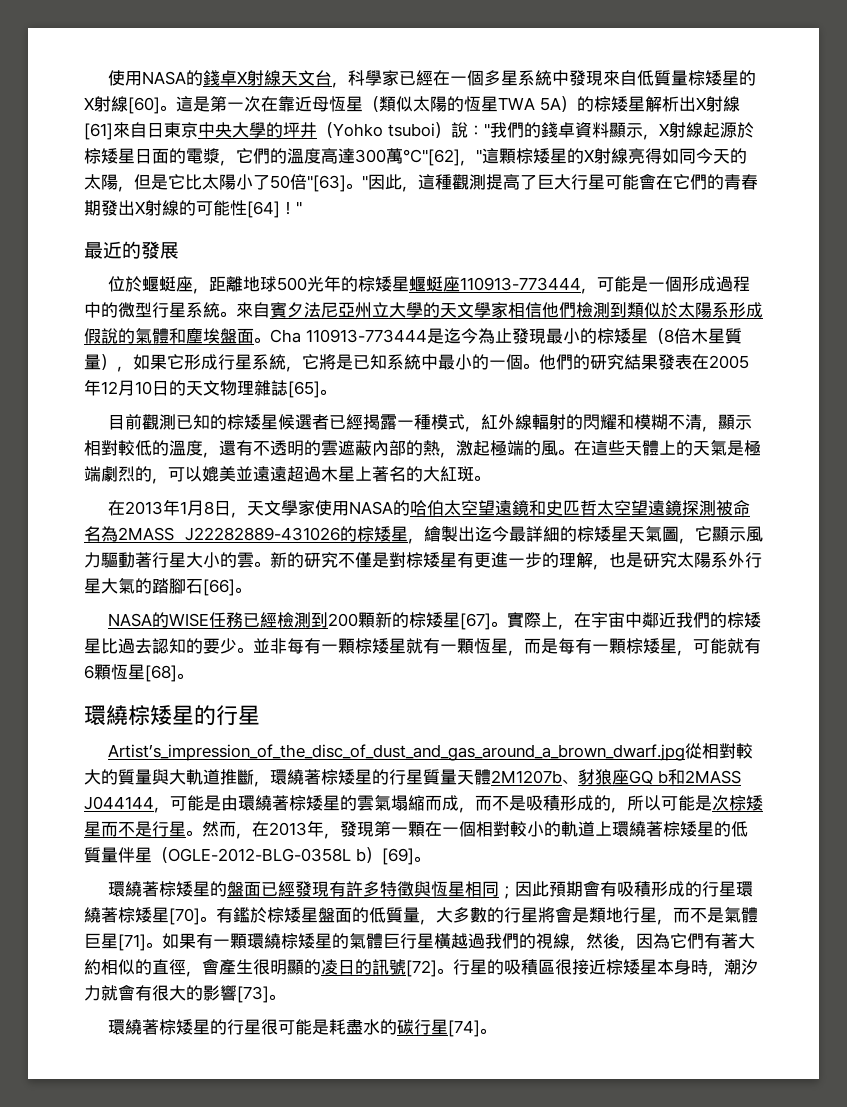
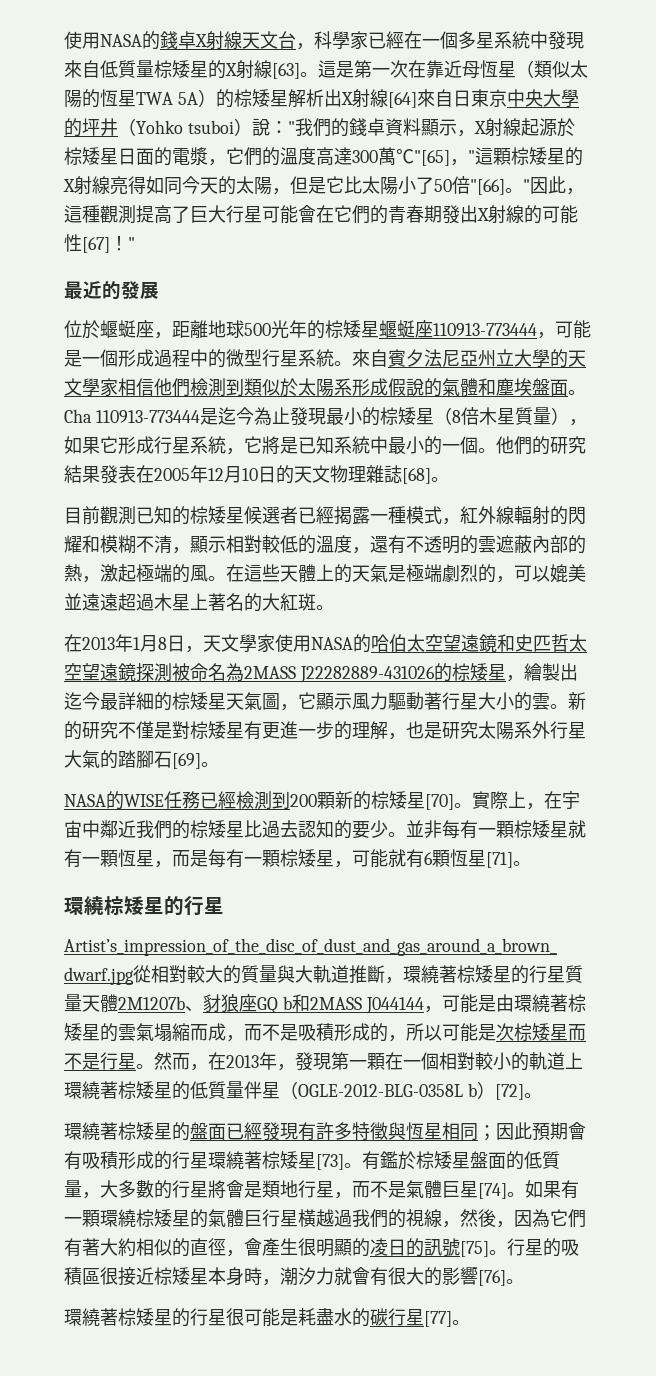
[128,97,160,114] [60] -> [272,63,300,79] [63]
[84,123,113,140] [61] -> [387,92,417,108] [64]
[403,149,460,166] ℃"[62] -> [396,149,450,166] ℃"[65]
[307,175,346,192] "[63] -> [470,179,505,195] "[66]
[247,201,280,218] [64] -> [82,237,110,253] [67]
[288,381,320,398] [65] -> [402,468,431,484] [68]
[203,579,235,596] [66] -> [172,753,201,769] [69]
[460,613,492,630] [67] -> [425,794,454,810] [70]
[145,665,177,682] [68] -> [486,852,513,868] [71]
[381,848,414,865] [69] -> [494,1084,524,1100] [72]
[169,908,200,925] [70] -> [316,1154,344,1170] [73]
[118,934,146,951] [71] -> [478,1183,507,1199] [74]
[406,960,437,977] [72] -> [460,1241,489,1257] [75]
[237,986,269,1003] [73] -> [478,1270,506,1286] [76]
[448,1020,481,1037] [74] -> [424,1311,452,1327] [77]

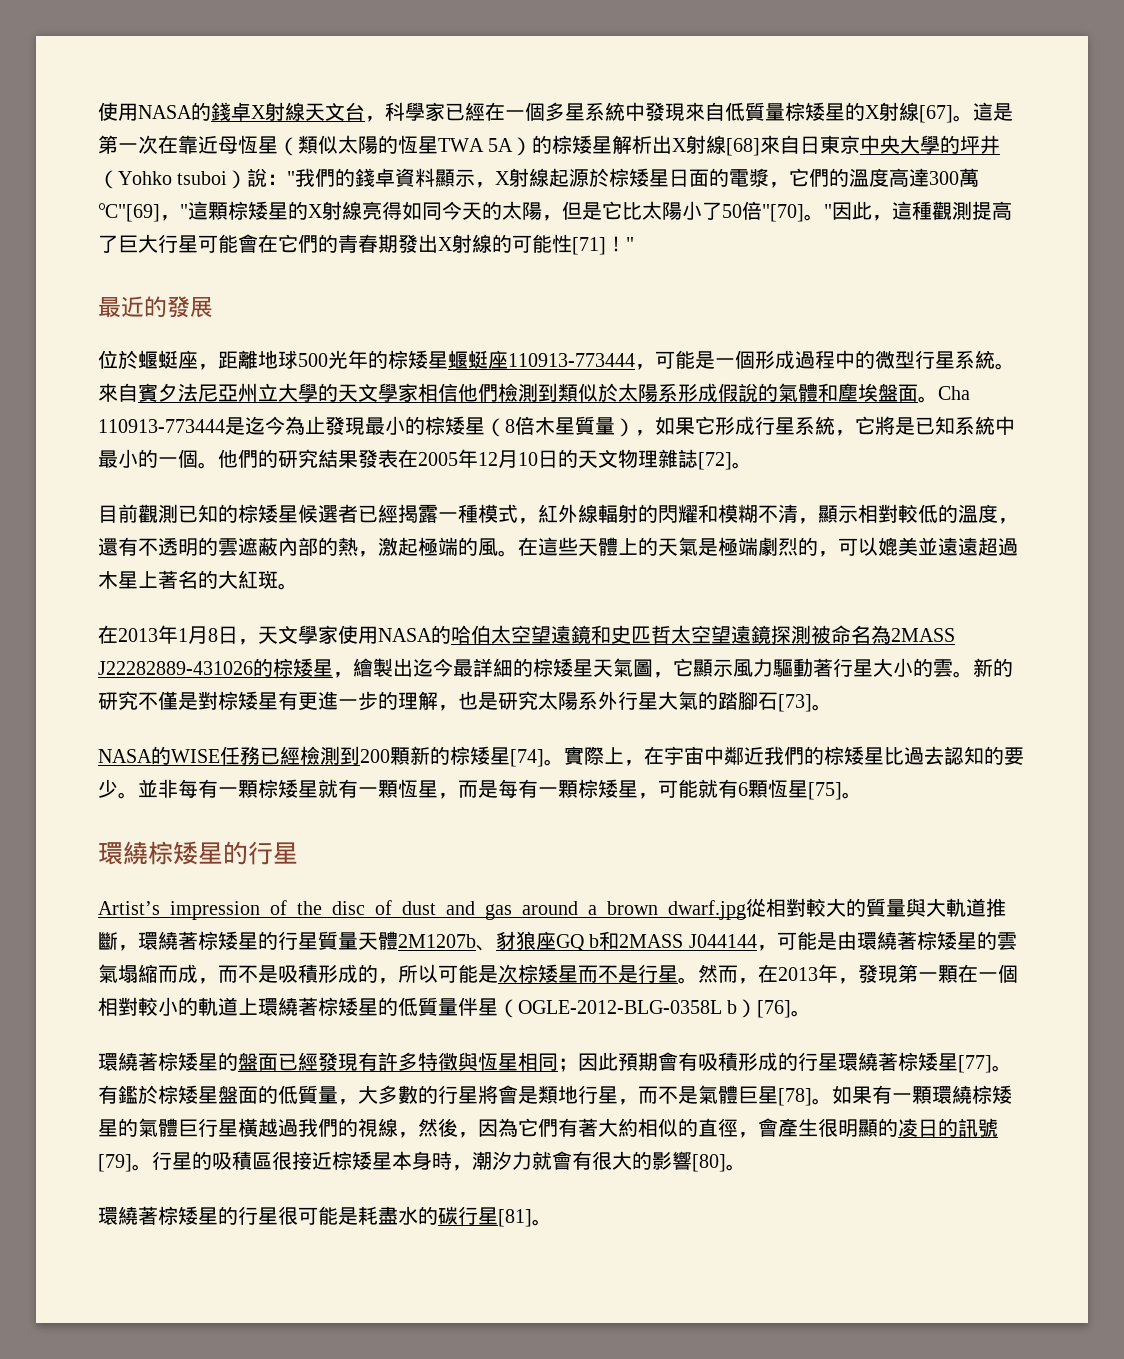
[272,63,300,79] [63] -> [919,105,953,123] [67]
[387,92,417,108] [64] -> [726,138,761,156] [68]
[396,149,450,166] ℃"[65] -> [98,203,160,222] ℃"[69]
[470,179,505,195] "[66] -> [762,204,804,222] "[70]
[82,237,110,253] [67] -> [572,237,606,255] [71]
[402,468,431,484] [68] -> [698,452,732,470] [72]
[172,753,201,769] [69] -> [778,694,812,712] [73]
[425,794,454,810] [70] -> [510,749,544,767] [74]
[486,852,513,868] [71] -> [808,782,842,800] [75]
[494,1084,524,1100] [72] -> [757,1000,792,1018] [76]
[316,1154,344,1170] [73] -> [958,1055,992,1073] [77]
[478,1183,507,1199] [74] -> [778,1088,812,1106] [78]
[460,1241,489,1257] [75] -> [98,1154,132,1172] [79]
[478,1270,506,1286] [76] -> [692,1154,726,1172] [80]
[424,1311,452,1327] [77] -> [498,1209,532,1227] [81]

